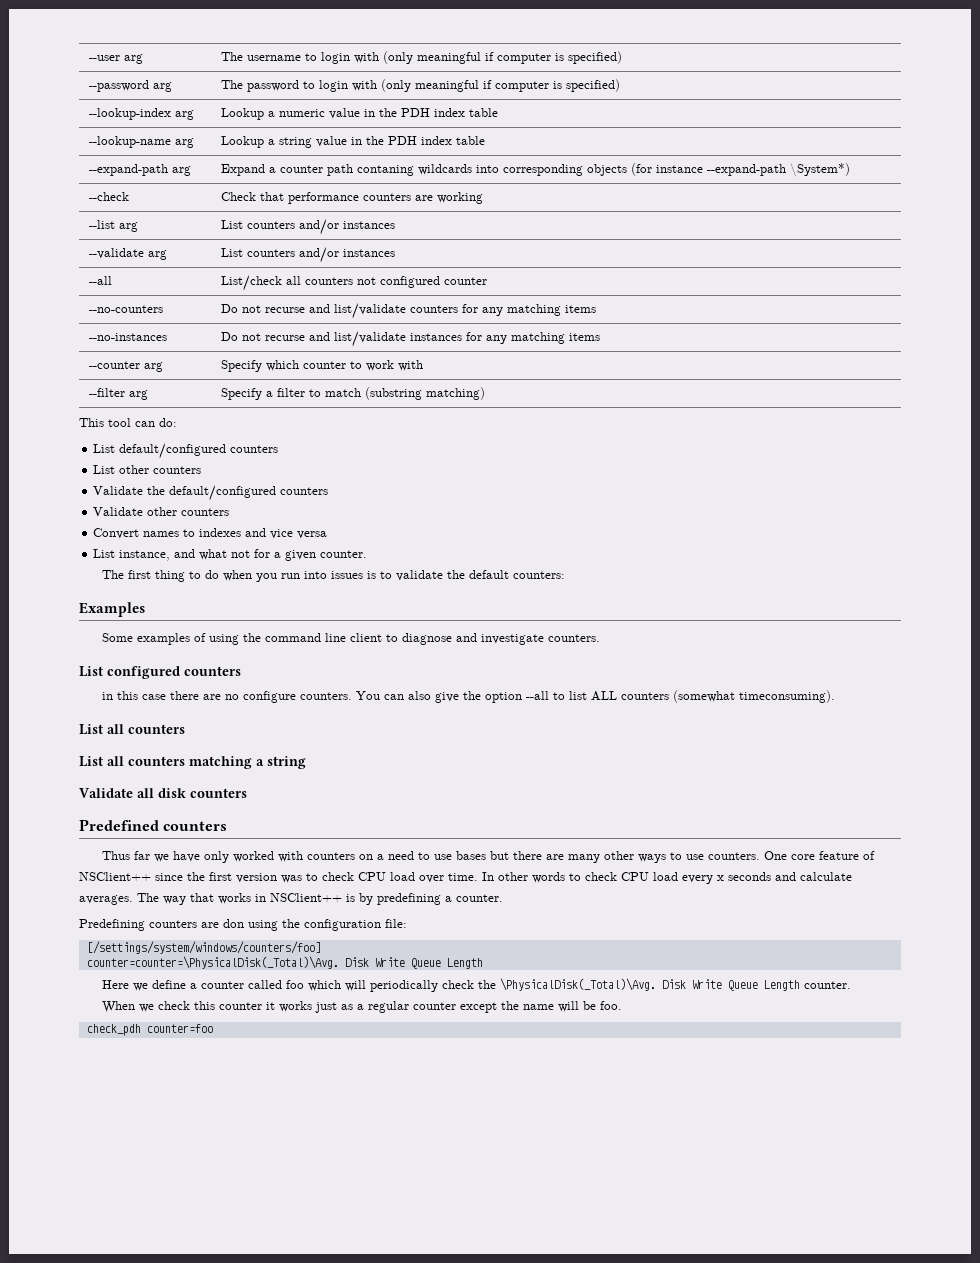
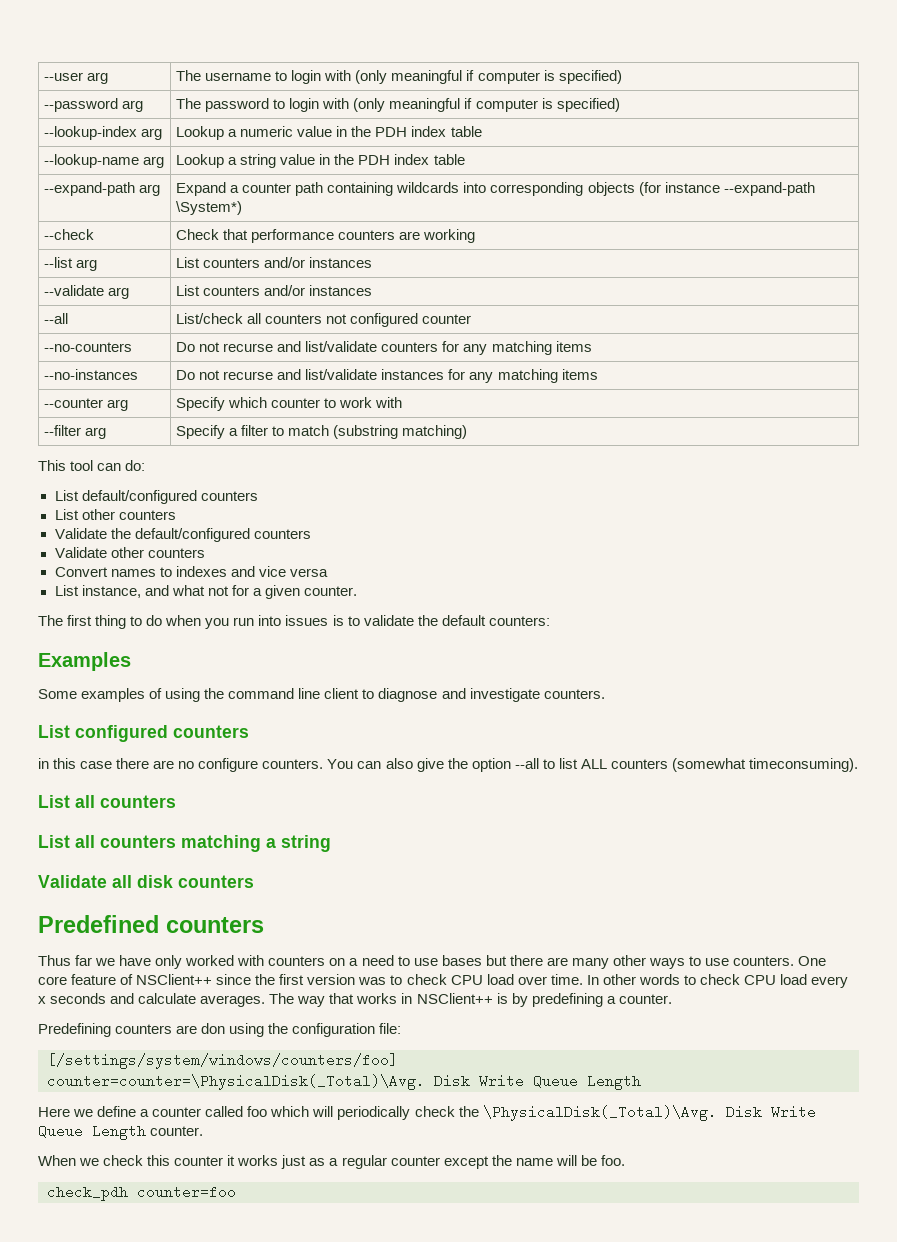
[356,165,414,176] contaning -> [327,182,394,196] containing

